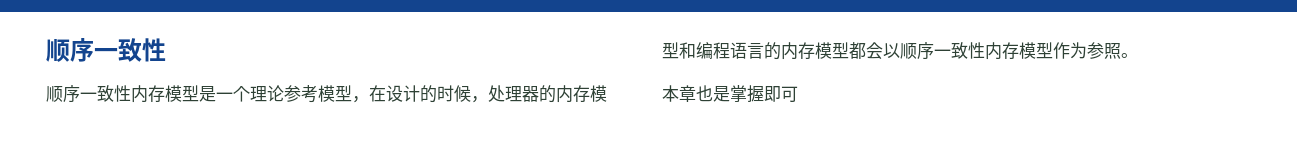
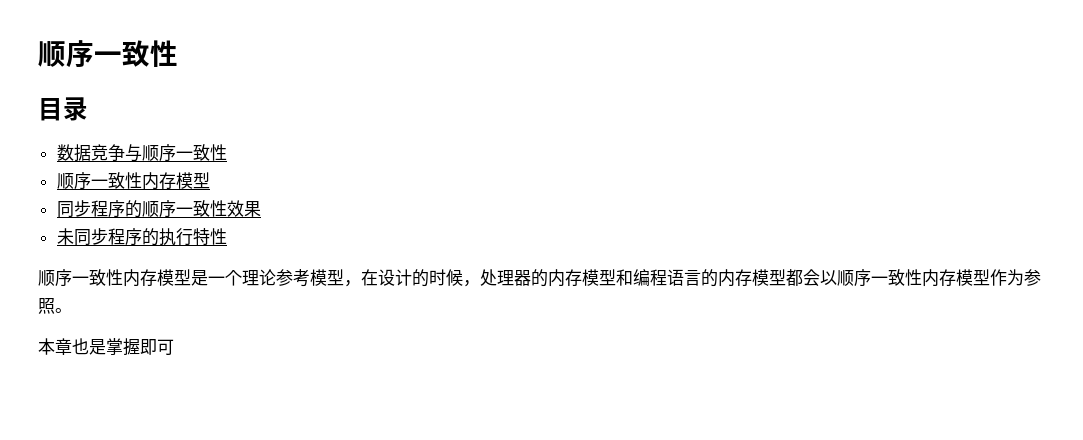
[46,38,166,62] 顺序一致性 -> [38,40,178,68] [38,97,88,121] [56,144,227,162] [56,172,210,190] [56,200,261,218] [56,228,227,246] 顺序一致性 // 目录 // 数据竞争与顺序一致性 // 顺序一致性内存模型 // 同步程序的顺序一致性效果 // 未同步程序的执行特性

